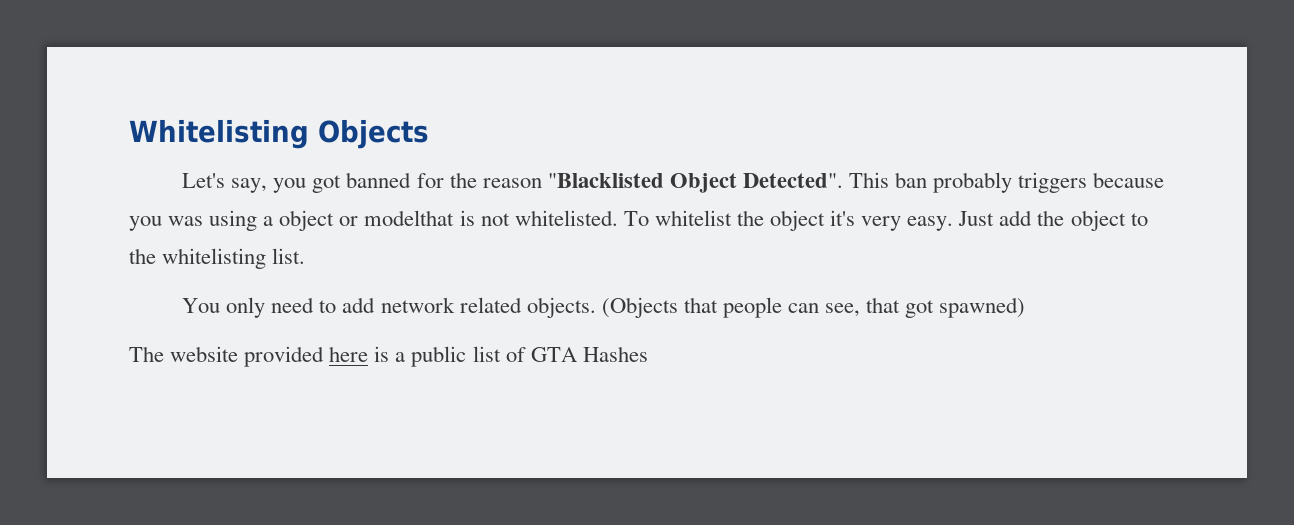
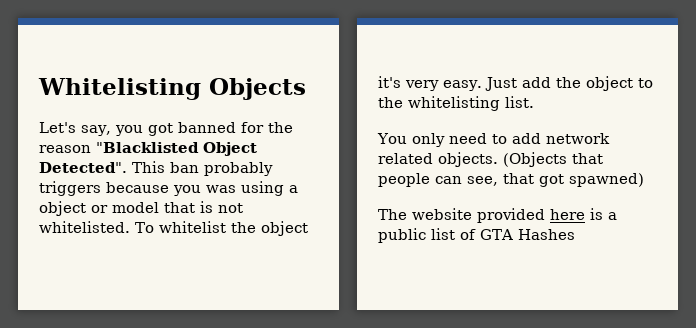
[364,210,455,226] modelthat -> [112,202,195,213] model that

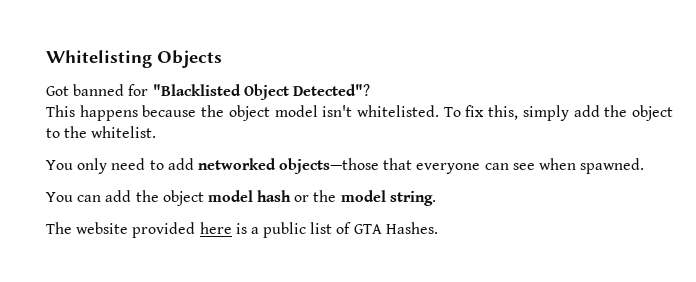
[39,122,293,136] [39,142,257,156] [39,161,273,176] [39,181,298,196] [39,201,243,216] [39,221,308,236] [378,76,517,91] Let's say, you got banned for the reason "Blacklisted Object Detected". This ban probably triggers because you was using a object or model that is not whitelisted. To whitelist the object it's very easy. Just -> [46,84,370,100] [46,105,569,121] Got banned for "Blacklisted Object Detected"? // This happens because the object model isn't whitelisted. To fix this, simply
[408,96,534,111] whitelisting list. -> [91,126,157,138] whitelist.
[545,133,610,144] [378,152,603,167] [378,173,644,187] network related objects. (Objects that people can see, that got spawned) -> [197,158,645,174] [46,190,436,206] networked objects—those that everyone can see when spawned. // You can add the object model hash or the model string.
[518,229,575,240] Hashes -> [385,222,438,234] Hashes.

